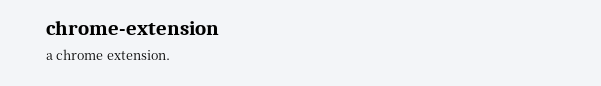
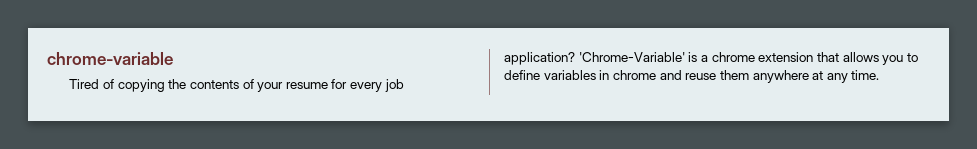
[46,20,219,35] [46,49,170,60] chrome-extension // a chrome extension. -> [47,52,173,65] [69,79,404,92] [504,52,918,65] [504,70,880,83] chrome-variable // Tired of copying the contents of your resume for every job application? 'Chrome-Variable' is a chrome extension that allows you to define variables in chrome and reuse them anywhere at any time.

